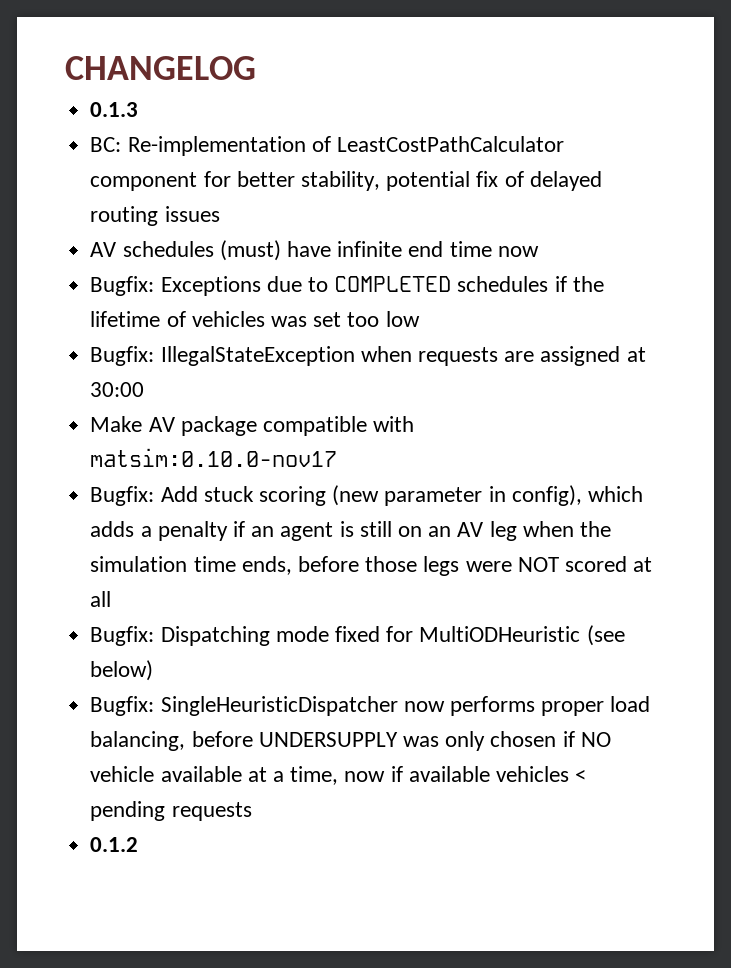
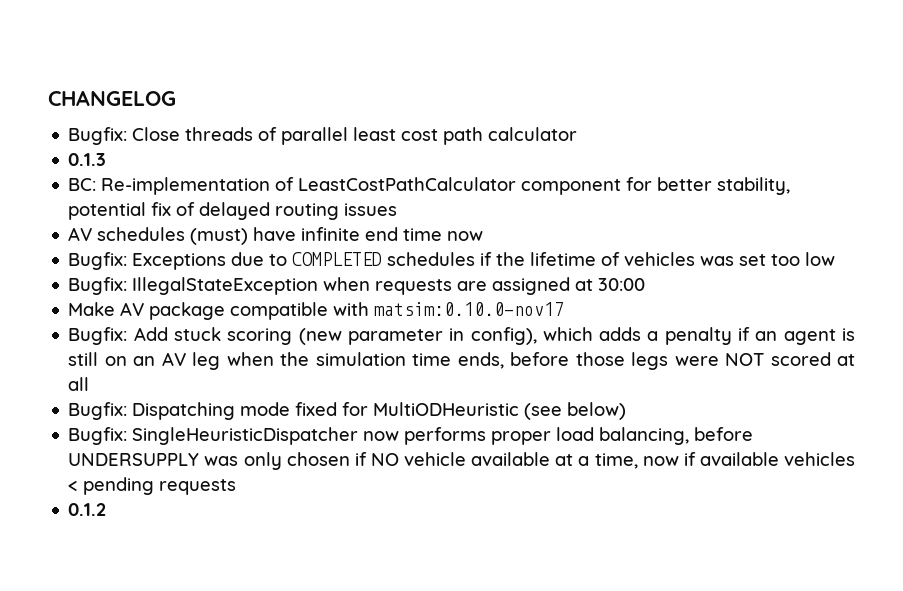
(256, 68) none -> [68,127,578,145] // Bugfix: Close threads of parallel least cost path calculator

